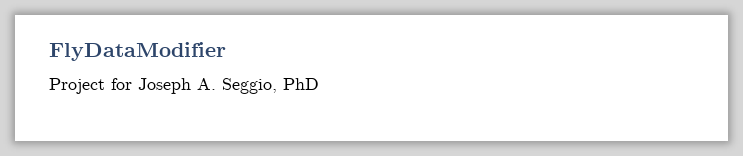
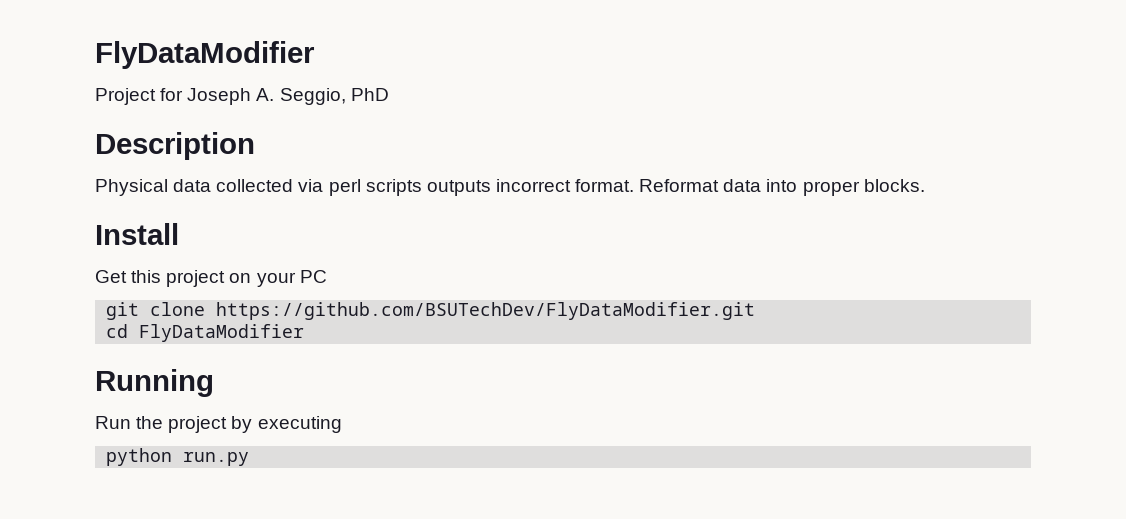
(319, 84) none -> [95,132,255,160] [95,179,925,196] [95,223,179,245] [95,270,327,287] [106,302,756,320] [106,324,305,342] [95,369,214,397] [95,416,342,433] [106,448,250,466] // Description // Physical data collected via perl scripts outputs incorrect format. Reformat data into proper blocks. // Install // Get this project on your PC // git clone https://github.com/BSUTechDev/FlyDataModifier.git // cd FlyDataModifier // Running // Run the project by executing // python run.py

